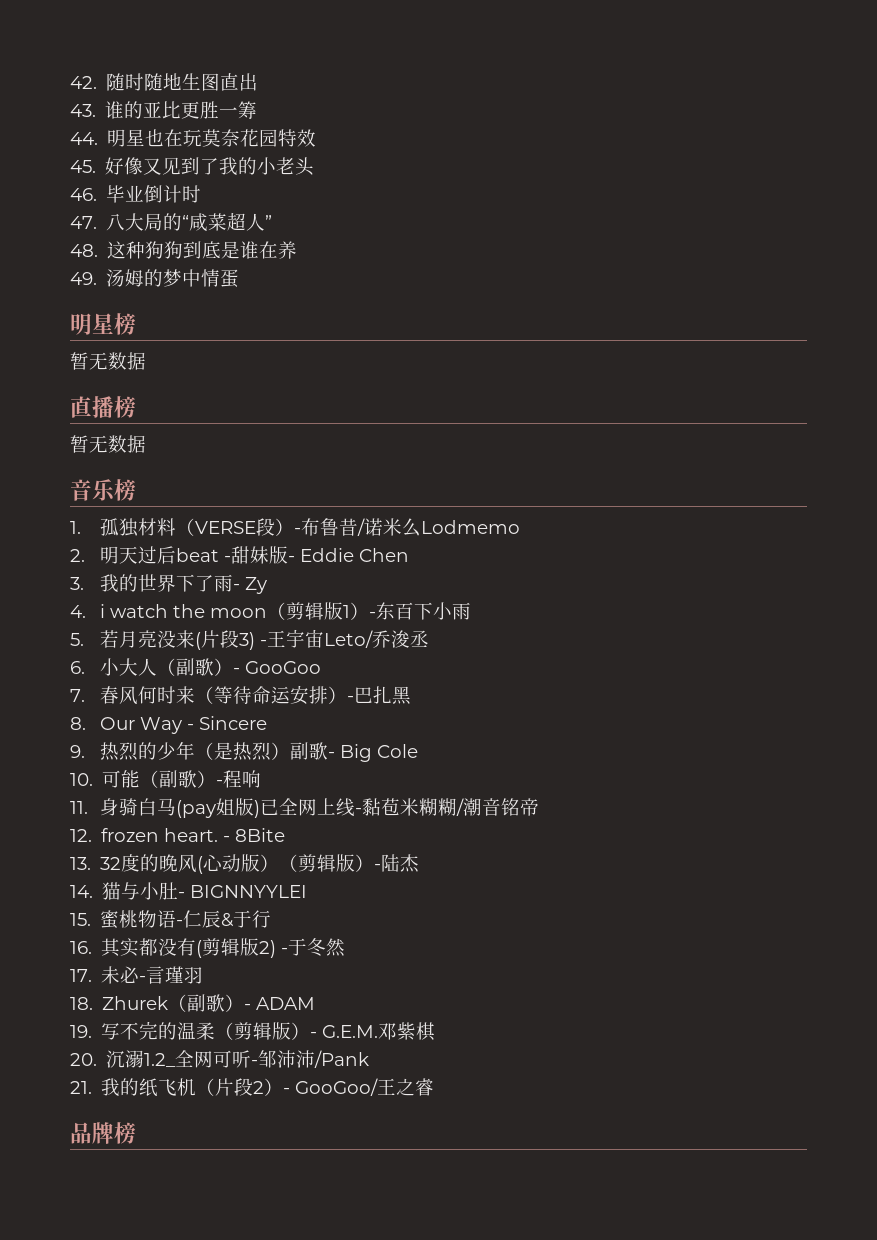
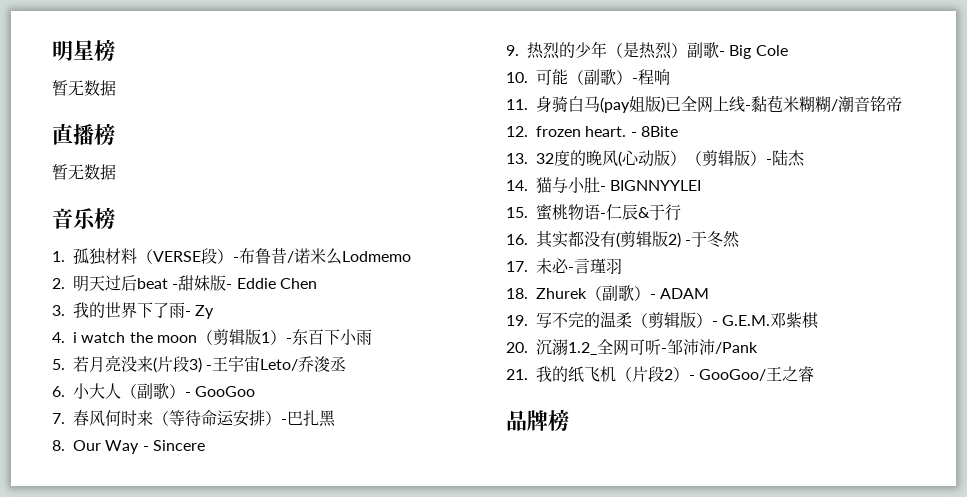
[70,73,259,91] [70,101,258,119] [70,129,317,147] [70,157,315,176] [70,185,202,203] [70,212,273,232] [70,241,298,259] [70,269,240,288] 42.随时随地生图直出 // 43.谁的亚比更胜一筹 // 44.明星也在玩莫奈花园特效 // 45.好像又见到了我的小老头 // 46.毕业倒计时 // 47.八大局的“咸菜超人” // 48.这种狗狗到底是谁在养 // 49.汤姆的梦中情蛋 // -> (52, 50) none

